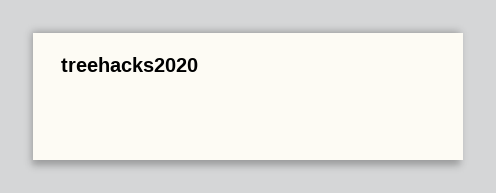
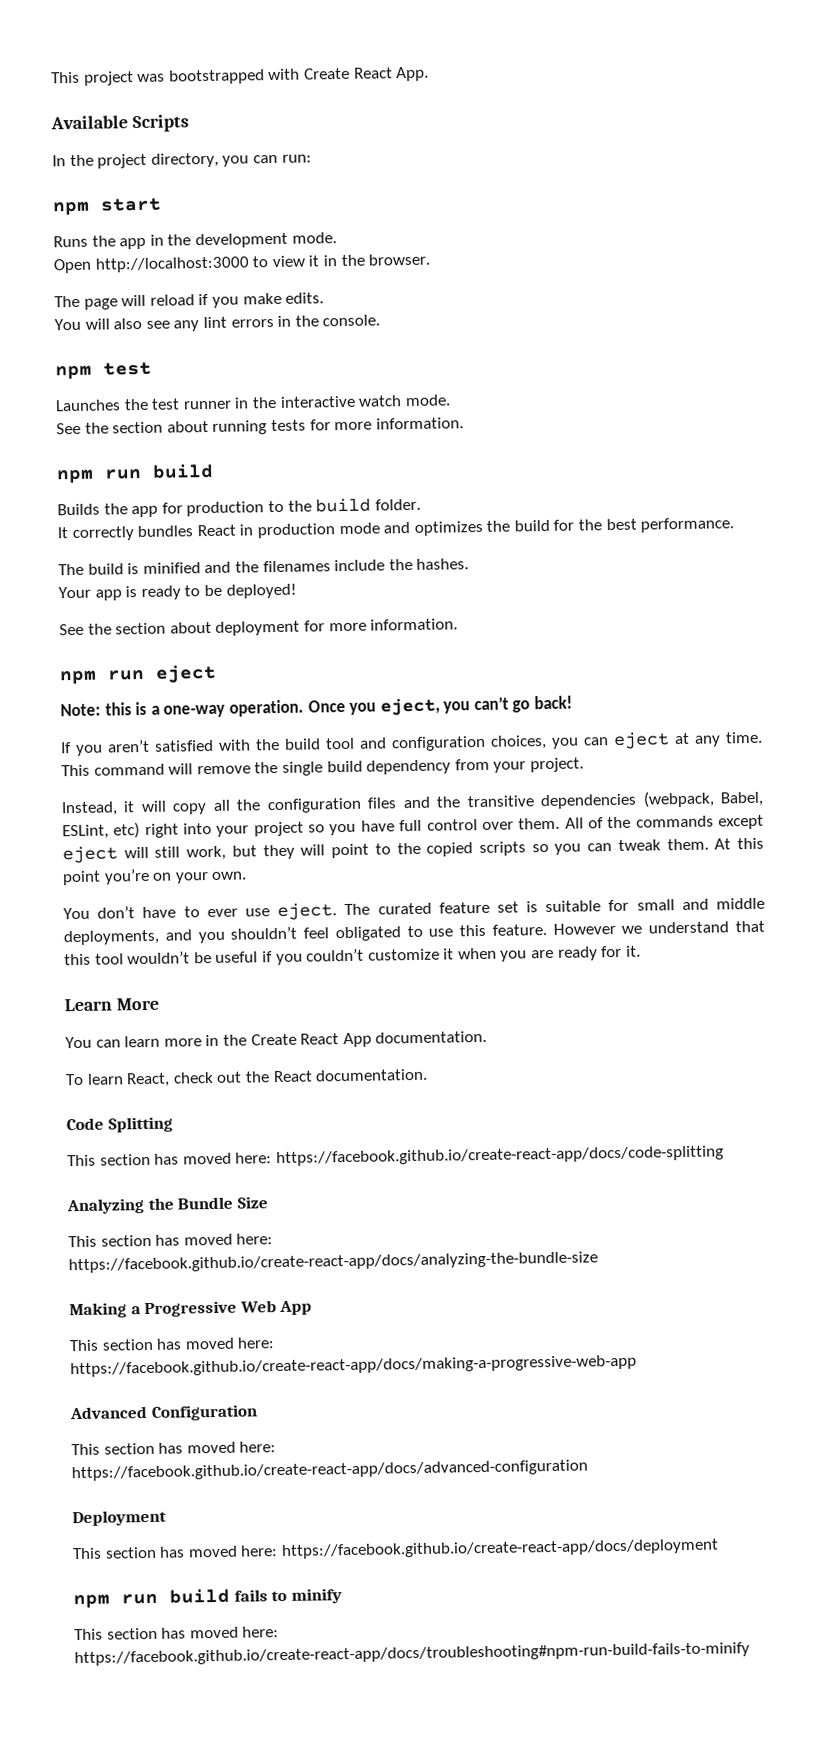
[61,57,198,72] treehacks2020 -> [51,66,430,86] [50,114,189,133] [52,152,312,169] [52,197,162,216] [53,232,337,250] [53,253,431,274] [54,292,325,310] [54,314,381,332] [55,361,152,380] [55,394,451,412] [56,417,464,435] [56,463,214,484] [57,497,421,518] [57,517,735,542] [58,558,470,576] [58,583,297,601] [59,618,459,636] [59,664,217,685] [60,695,574,718] [60,731,763,756] [61,757,584,777] [61,790,764,817] [62,814,765,840] [62,837,764,864] [62,868,248,886] [63,897,765,921] [63,920,765,946] [64,945,641,966] [64,997,159,1012] [65,1030,488,1049] [65,1068,429,1088] [66,1116,173,1133] [67,1145,724,1167] [66,1196,268,1215] [68,1233,274,1248] [68,1251,598,1274] [69,1300,313,1319] [69,1337,276,1352] [70,1354,637,1378] [69,1404,258,1421] [71,1441,277,1456] [71,1459,588,1482] [72,1509,167,1527] [72,1538,719,1560] [73,1588,342,1609] [74,1626,280,1641] [74,1642,750,1667] This project was bootstrapped with Create React App. // Available Scripts // In the project directory, you can run: // npm start // Runs the app in the development mode. // Open http://localhost:3000 to view it in the browser. // The page will reload if you make edits. // You will also see any lint errors in the console. // npm test // Launches the test runner in the interactive watch mode. // See the section about running tests for more information. // npm run build // Builds the app for production to the build folder. // It correctly bundles React in production mode and optimizes the build for the best performance. // The build is minified and the filenames include the hashes. // Your app is ready to be deployed! // See the section about deployment for more information. // npm run eject // Note: this is a one-way operation. Once you eject, you can’t go back! // If you aren’t satisfied with the build tool and configuration choices, you can eject at any time. This command will remove the single build dependency from your project. // Instead, it will copy all the configuration files and the transitive dependencies (webpack, Babel, ESLint, etc) right into your project so you have full control over them. All of the commands except eject will still work, but they will point to the copied scripts so you can tweak them. At this point you’re on your own. // You don’t have to ever use eject. The curated feature set is suitable for small and middle deployments, and you shouldn’t feel obligated to use this feature. However we understand that this tool wouldn’t be useful if you couldn’t customize it when you are ready for it. // Learn More // You can learn more in the Create React App documentation. // To learn React, check out the React documentation. // Code Splitting // This section has moved here: https://facebook.github.io/create-react-app/docs/code-splitting // Analyzing the Bundle Size // This section has moved here: https://facebook.github.io/create-react-app/docs/analyzing-the-bundle-size // Making a Progressive Web App // This section has moved here: https://facebook.github.io/create-react-app/docs/making-a-progressive-web-app // Advanced Configuration // This section has moved here: https://facebook.github.io/create-react-app/docs/advanced-configuration // Deployment // This section has moved here: https://facebook.github.io/create-react-app/docs/deployment // npm run build fails to minify // This section has moved here: https://facebook.github.io/create-react-app/docs/troubleshooting#npm-run-build-fails-to-minify

